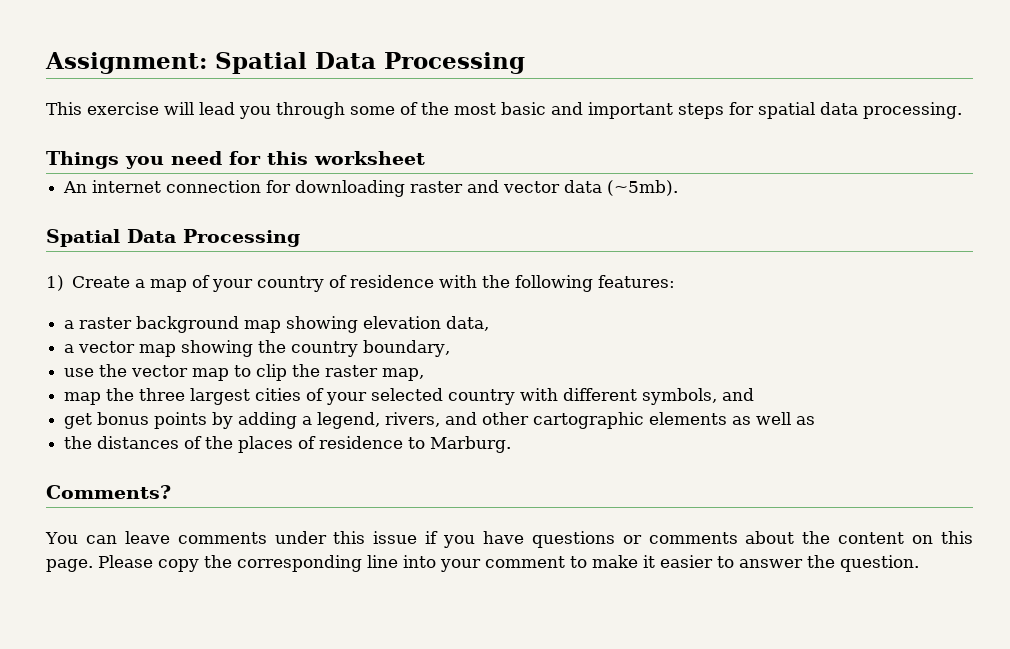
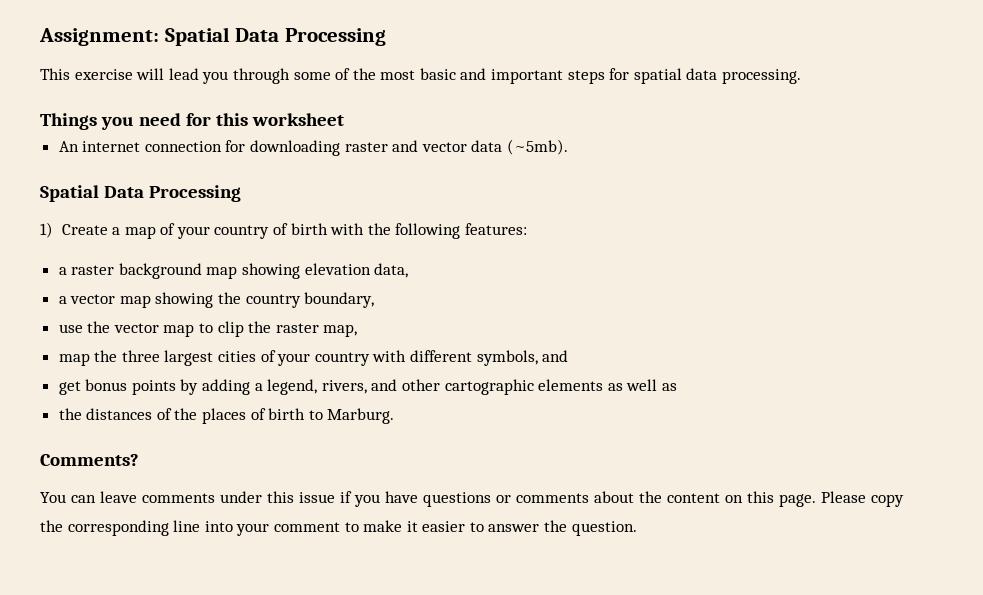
[350,275,435,288] residence -> [290,223,328,235] birth
[371,388,444,401] selected -> (311, 359) none
[319,436,404,449] residence -> [268,408,306,420] birth

